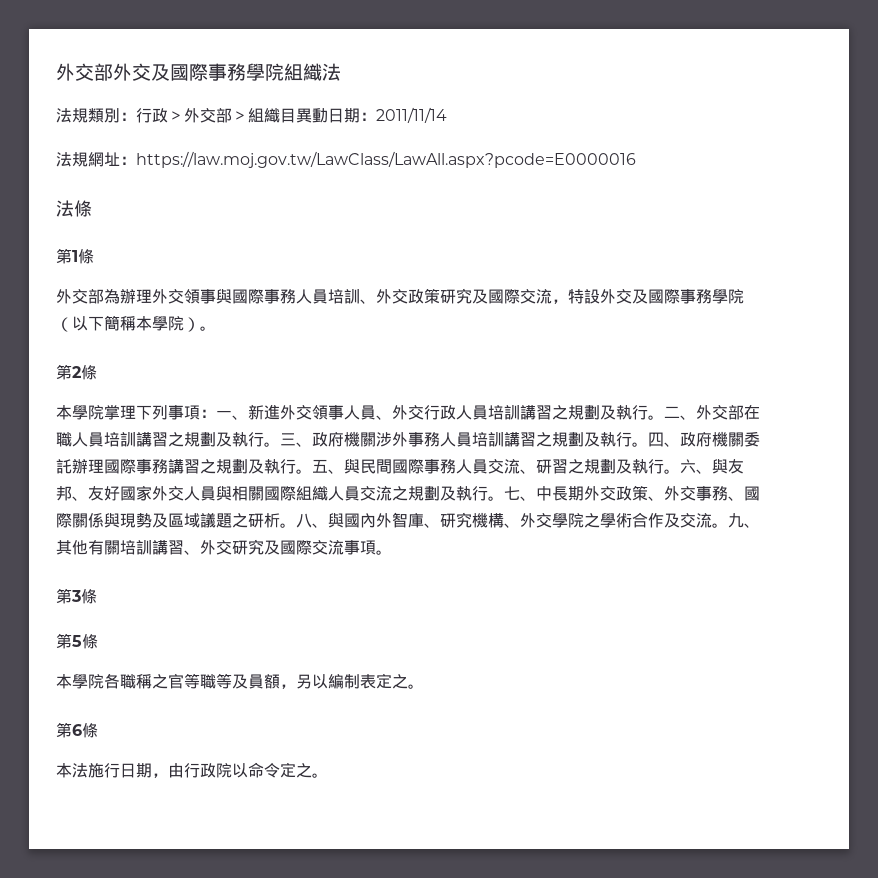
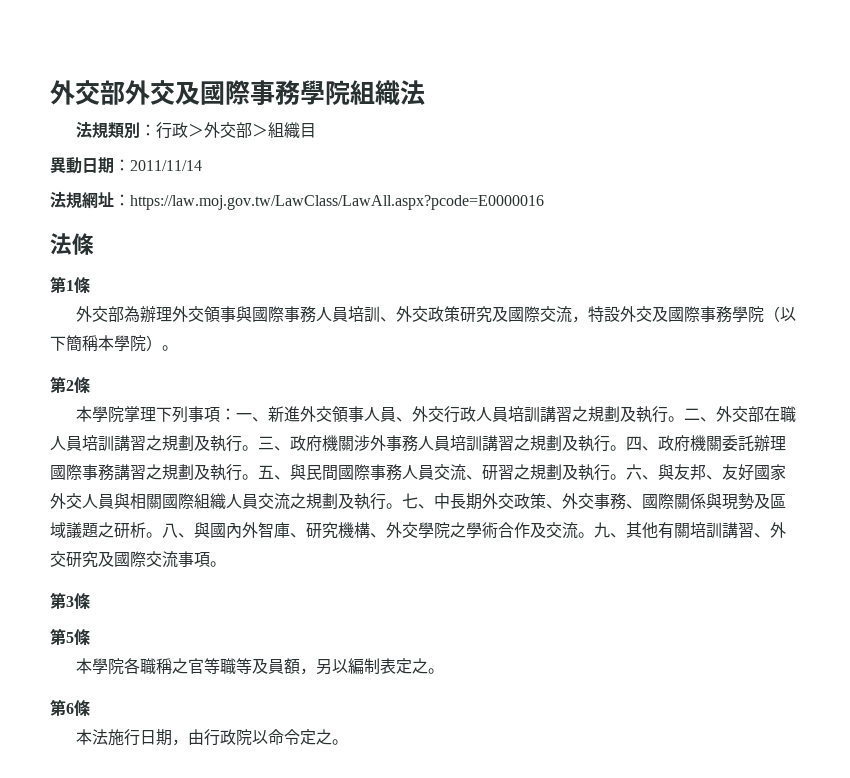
(296, 115) none -> (317, 130) //

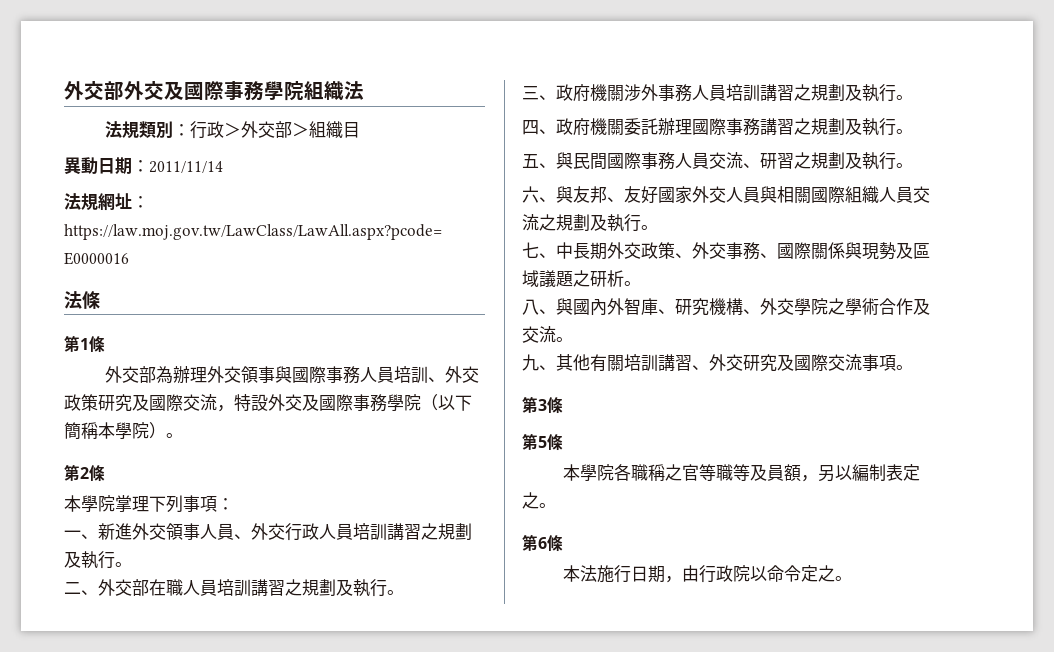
(237, 414) none -> (234, 504) //
(685, 419) none -> (132, 564) //
(258, 448) none -> (404, 592) //
(626, 448) none -> (913, 97) //
(258, 477) none -> (913, 131) //
(626, 477) none -> (913, 165) //
(402, 506) none -> (658, 227) //
(162, 535) none -> (641, 283) //
(594, 535) none -> (573, 339) //

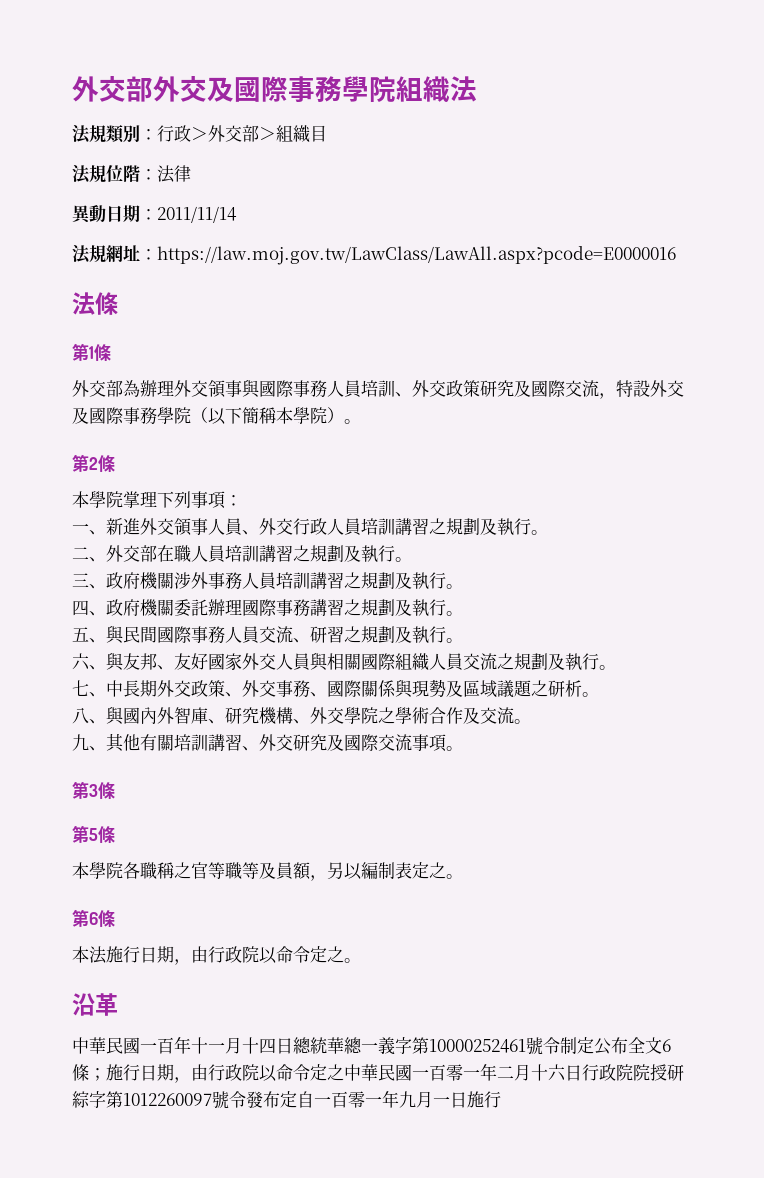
(361, 130) none -> [72,165,191,184] // 法規位階：法律
(853, 578) none -> [72,993,118,1016] [72,1036,671,1055] [72,1063,684,1083] [72,1090,501,1109] // 沿革 // 中華民國一百年十一月十四日總統華總一義字第10000252461號令制定公布全文6條；施行日期，由行政院以命令定之中華民國一百零一年二月十六日行政院院授研綜字第1012260097號令發布定自一百零一年九月一日施行

